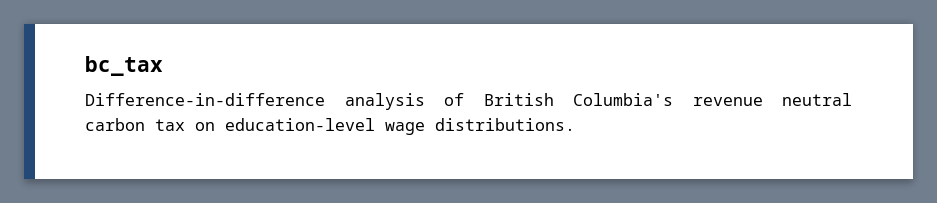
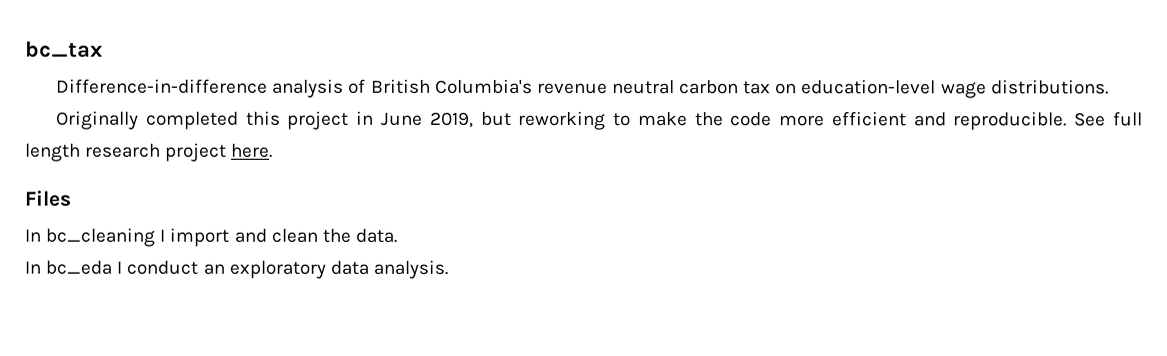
(575, 124) none -> [56,110,1143,131] [25,142,274,162] [24,190,71,207] [24,227,397,247] [24,259,448,279] // Originally completed this project in June 2019, but reworking to make the code more efficient and reproducible. See full length research project here. // Files // In bc_cleaning I import and clean the data. // In bc_eda I conduct an exploratory data analysis.

